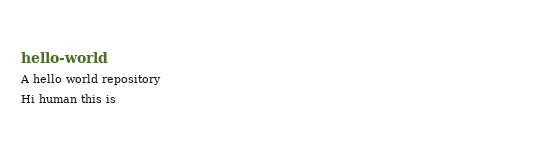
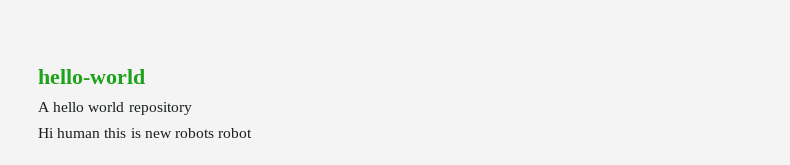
(116, 99) none -> [144,128,253,138] new robots robot

